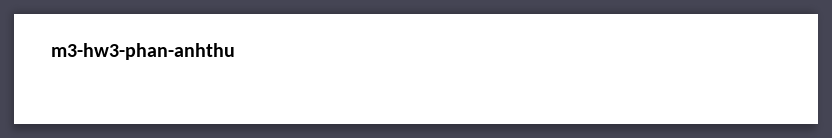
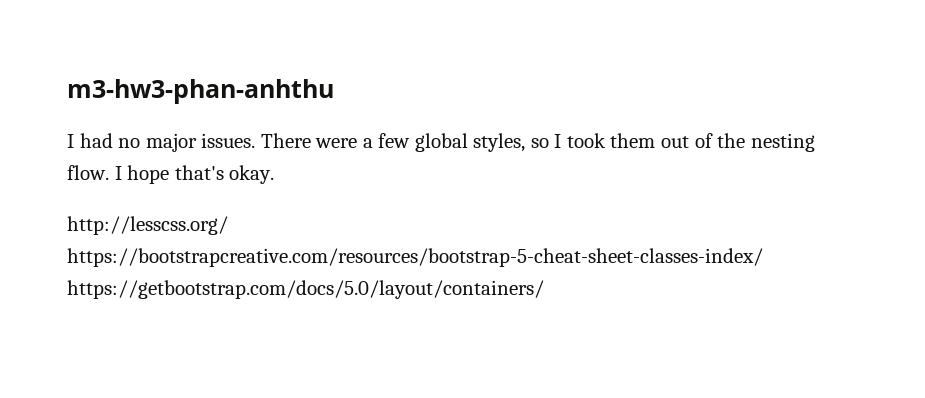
(235, 51) none -> [67,133,815,152] [67,165,275,184] [67,216,228,235] [67,248,763,267] [67,280,544,299] // I had no major issues. There were a few global styles, so I took them out of the nesting flow. I hope that's okay. // http://lesscss.org/ https://bootstrapcreative.com/resources/bootstrap-5-cheat-sheet-classes-index/ https://getbootstrap.com/docs/5.0/layout/containers/

